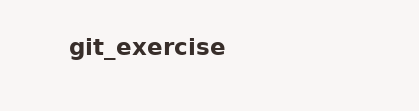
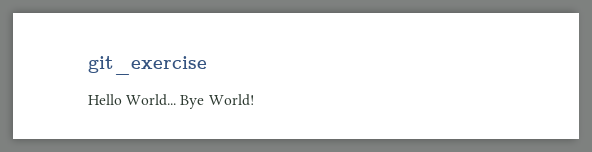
(226, 49) none -> [88,94,254,109] // Hello World... Bye World!

